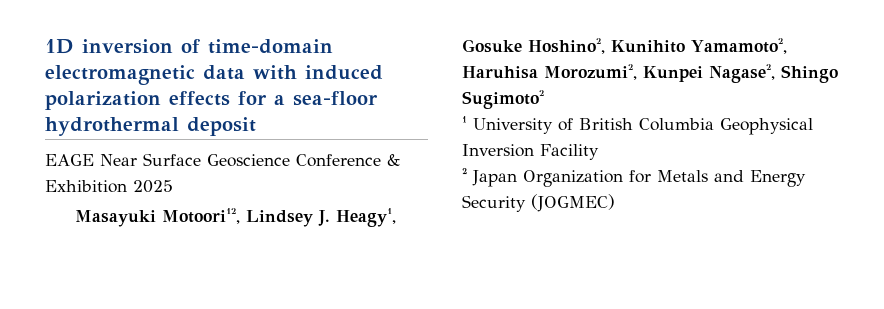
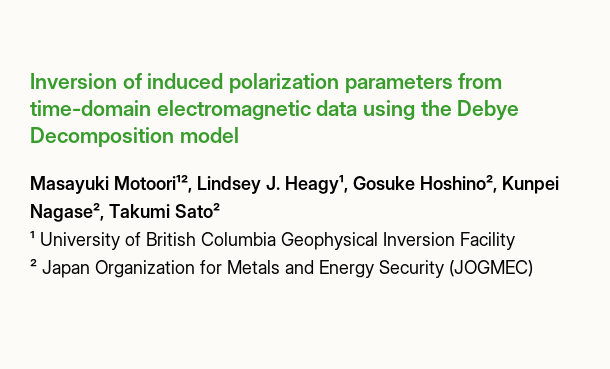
[45,39,333,54] [45,65,383,85] [45,91,378,110] [45,117,256,136] [45,153,400,167] [45,180,173,193] 1D inversion of time-domain electromagnetic data with induced polarization effects for a sea-floor hydrothermal deposit // EAGE Near Surface Geoscience Conference & Exhibition 2025 -> [30,73,503,94] [30,100,520,121] [30,127,239,148] Inversion of induced polarization parameters from time-domain electromagnetic data using the Debye Decomposition model
[611,38,787,54] [462,64,838,83] [462,90,544,109] Kunihito Yamamoto², Haruhisa Morozumi², Kunpei Nagase², Shingo Sugimoto² -> [502,176,559,194] [30,203,220,222] Kunpei Nagase², Takumi Sato²

